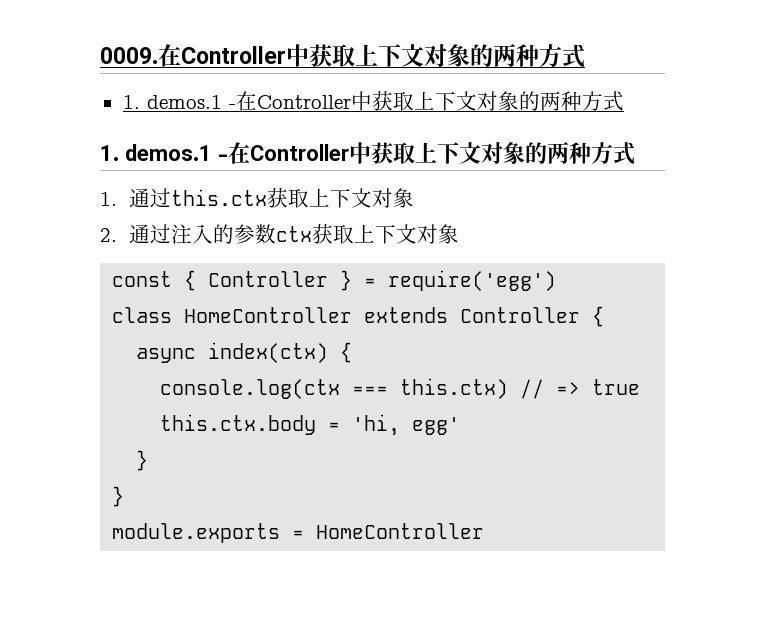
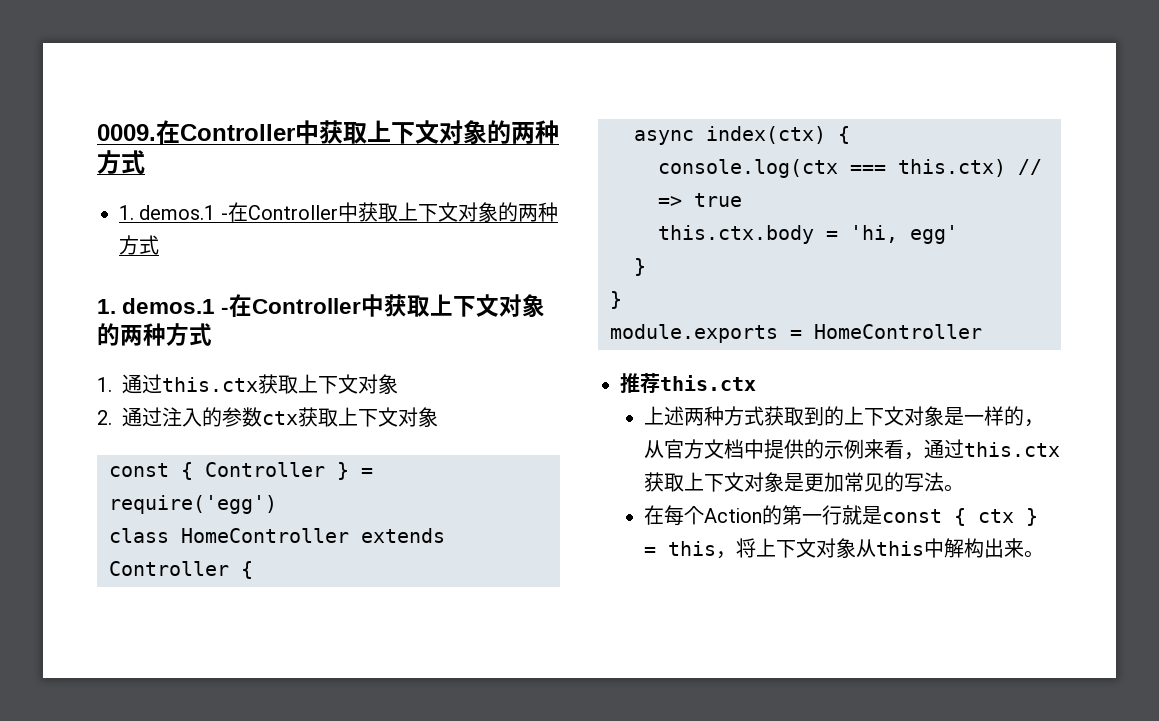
(485, 531) none -> [620,373,756,394] [643,406,1044,427] [643,439,1060,460] [643,472,964,492] [643,505,1038,526] [643,538,1044,559] // 推荐this.ctx // 上述两种方式获取到的上下文对象是一样的，从官方文档中提供的示例来看，通过this.ctx获取上下文对象是更加常见的写法。 // 在每个Action的第一行就是const { ctx } = this，将上下文对象从this中解构出来。

